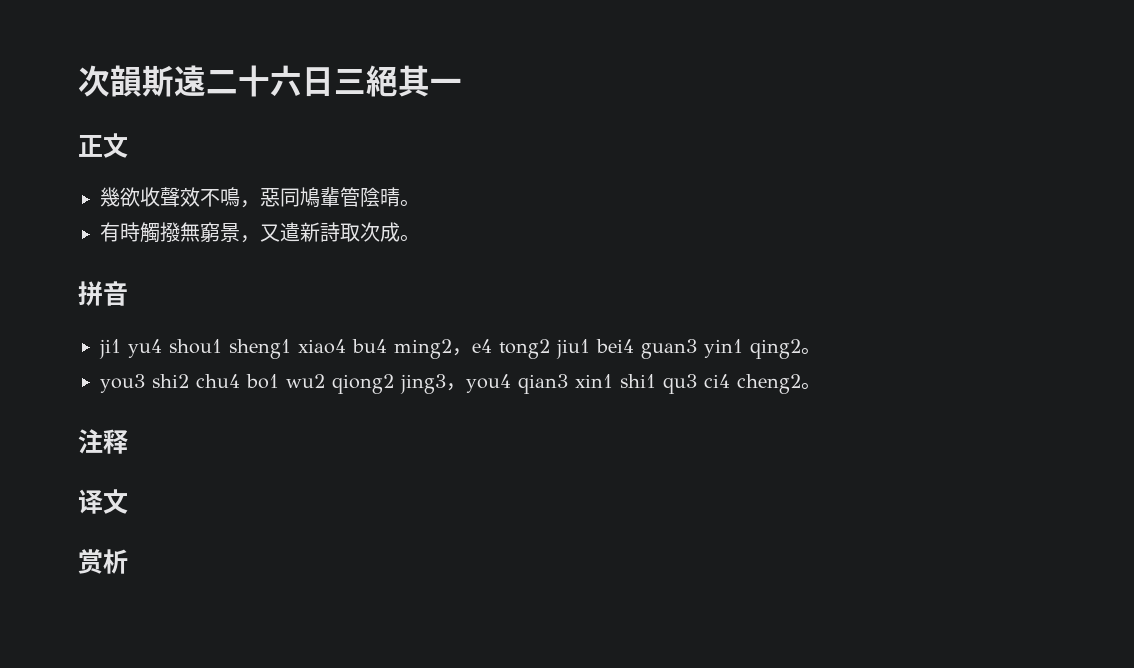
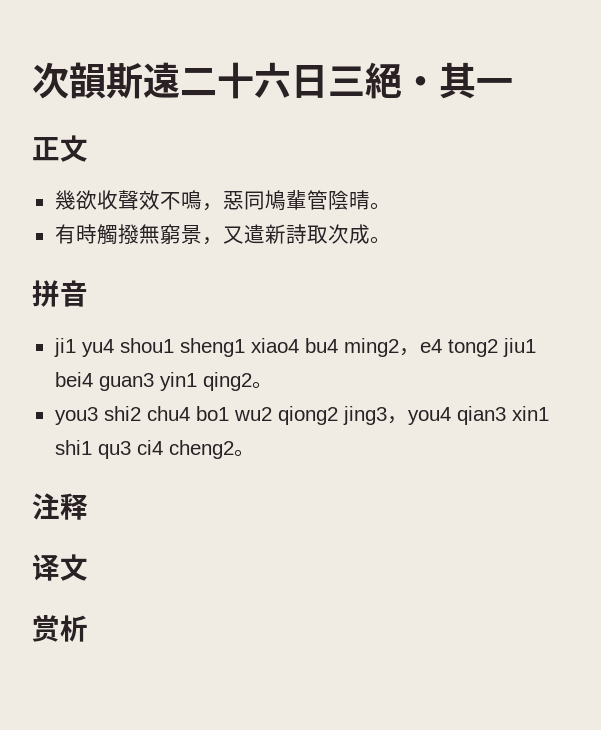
(398, 81) none -> [402,76,439,95] ・

